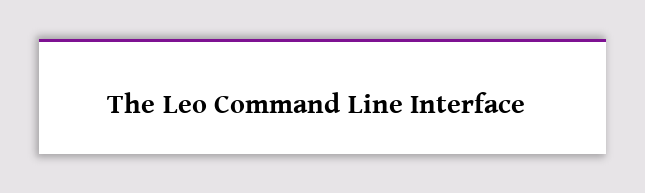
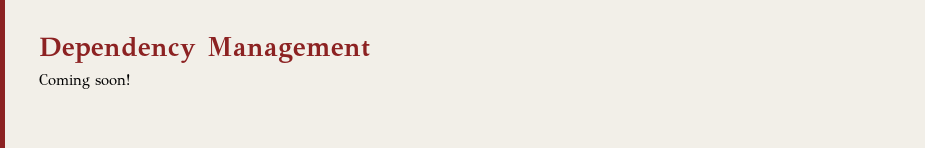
[107,92,526,113] The Leo Command Line Interface -> [39,37,370,63] [39,74,130,89] Dependency Management // Coming soon!

